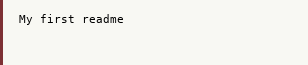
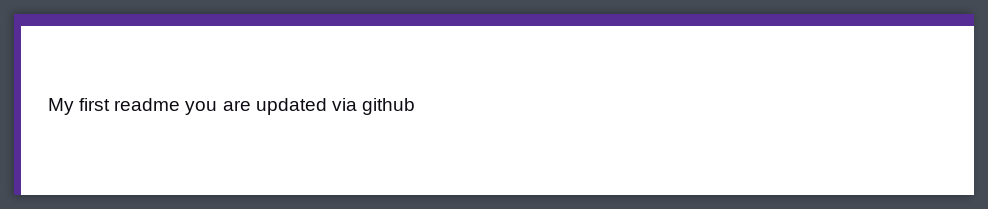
(124, 18) none -> [185,98,415,115] you are updated via github

